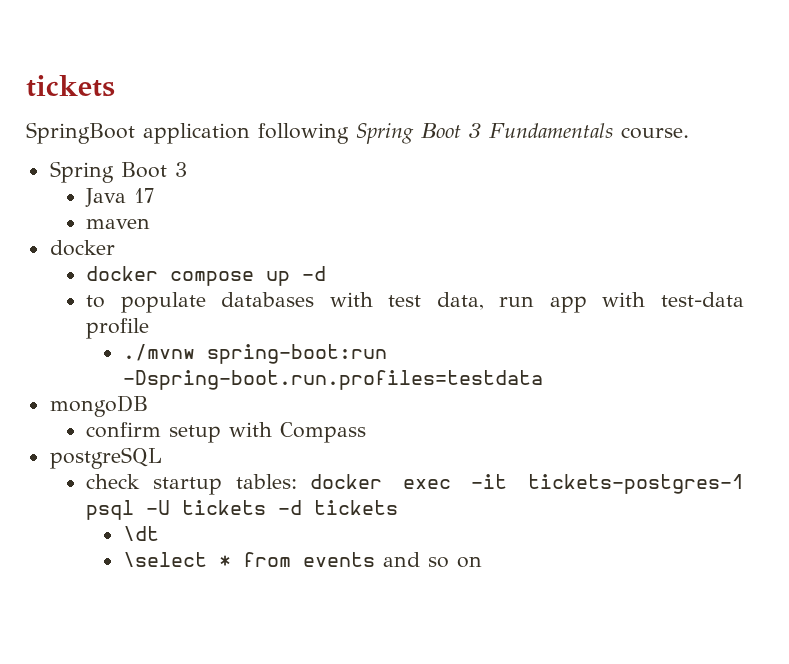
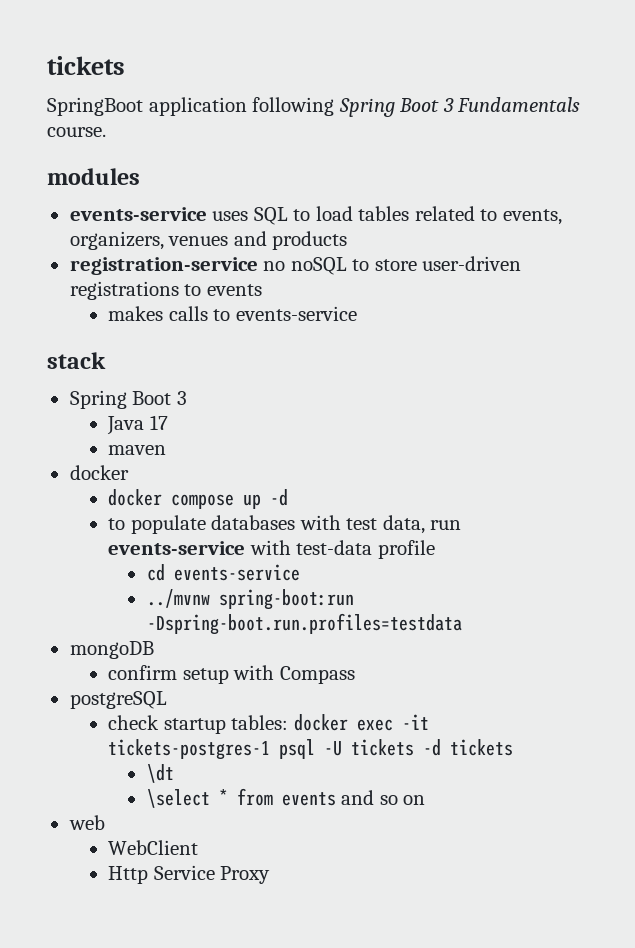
(689, 133) none -> [47,168,140,185] [69,206,562,225] [69,231,348,250] [69,256,522,275] [69,281,262,300] [108,306,357,321] [47,352,106,369] // modules // events-service uses SQL to load tables related to events, organizers, venues and products // registration-service no noSQL to store user-driven registrations to events // makes calls to events-service // stack
[549,296,587,313] app -> [108,541,246,555] events-service
[123,344,196,361] ./mvnw -> [146,564,300,581] [146,589,210,608] cd events-service // ../mvnw
(483, 562) none -> [68,815,105,830] [108,840,199,855] [108,865,271,884] // web // WebClient // Http Service Proxy

